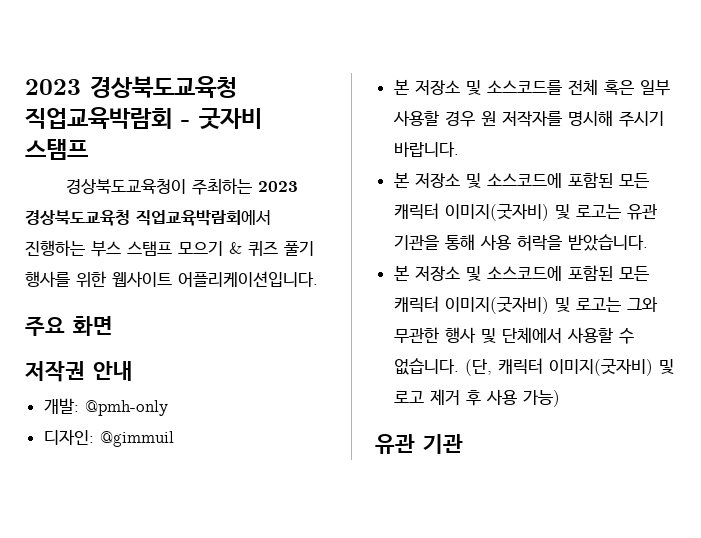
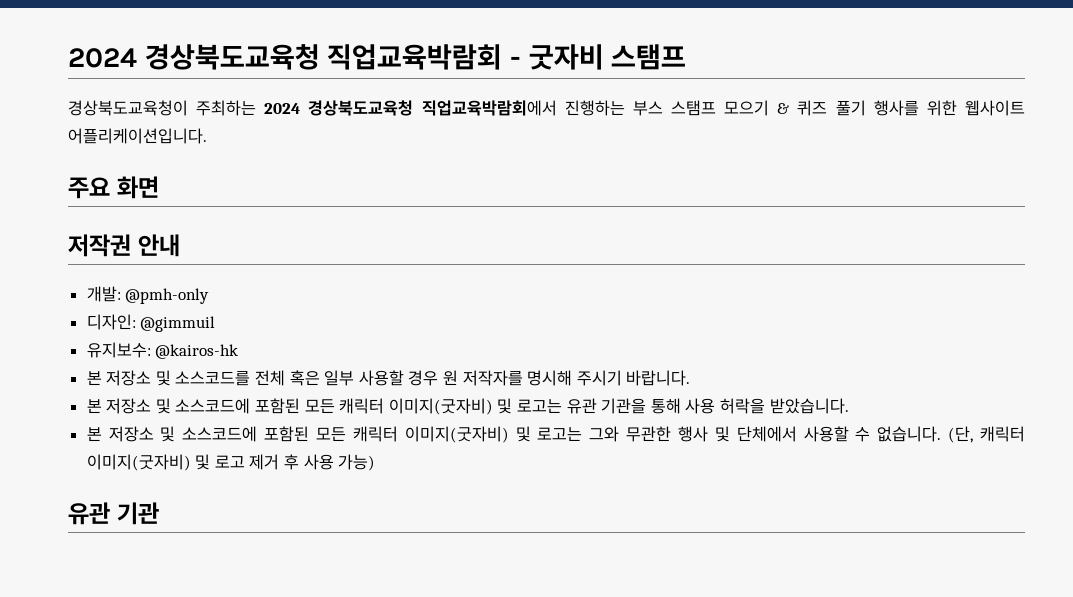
[25,79,81,95] 2023 -> [68,48,137,68] 2024
[257,181,298,192] 2023 -> [264,103,301,114] 2024
(174, 439) none -> [86,342,239,359] // 유지보수: @kairos-hk

